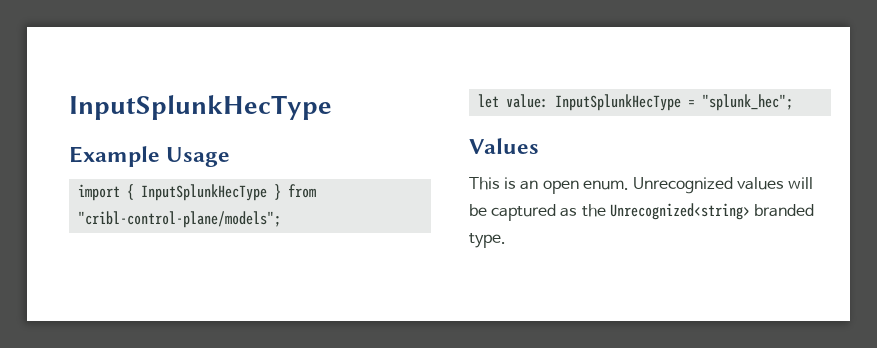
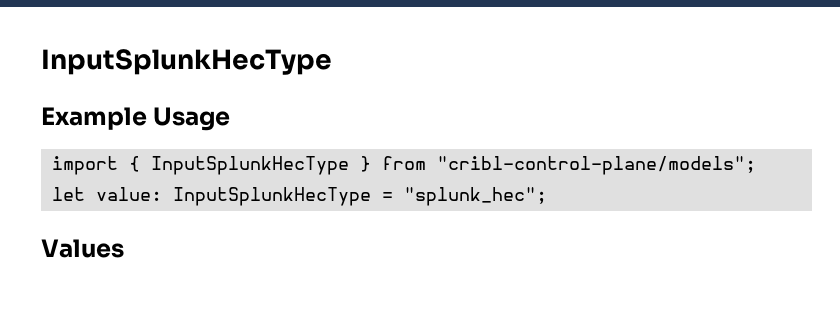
[469,177,814,194] [469,203,814,221] [469,233,506,248] // This is an open enum. Unrecognized values will be captured as the Unrecognized<string> branded type. -> (124, 248) none

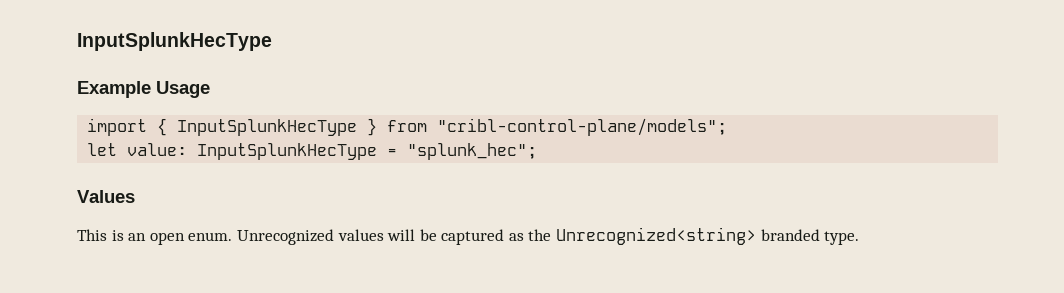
(124, 248) none -> [77,227,860,245] // This is an open enum. Unrecognized values will be captured as the Unrecognized<string> branded type.

